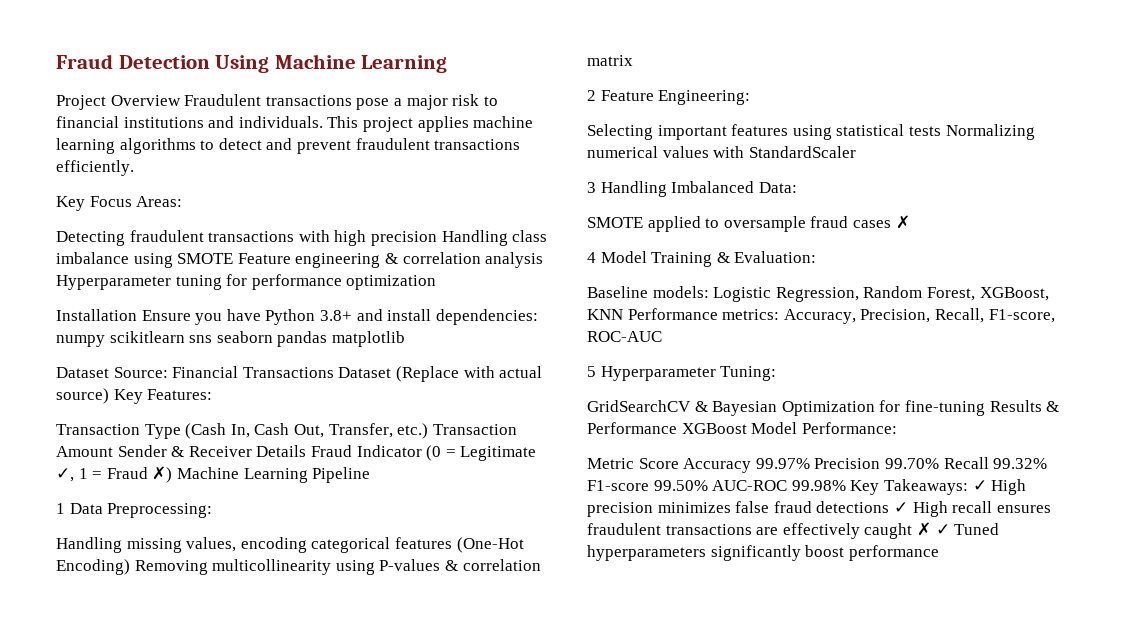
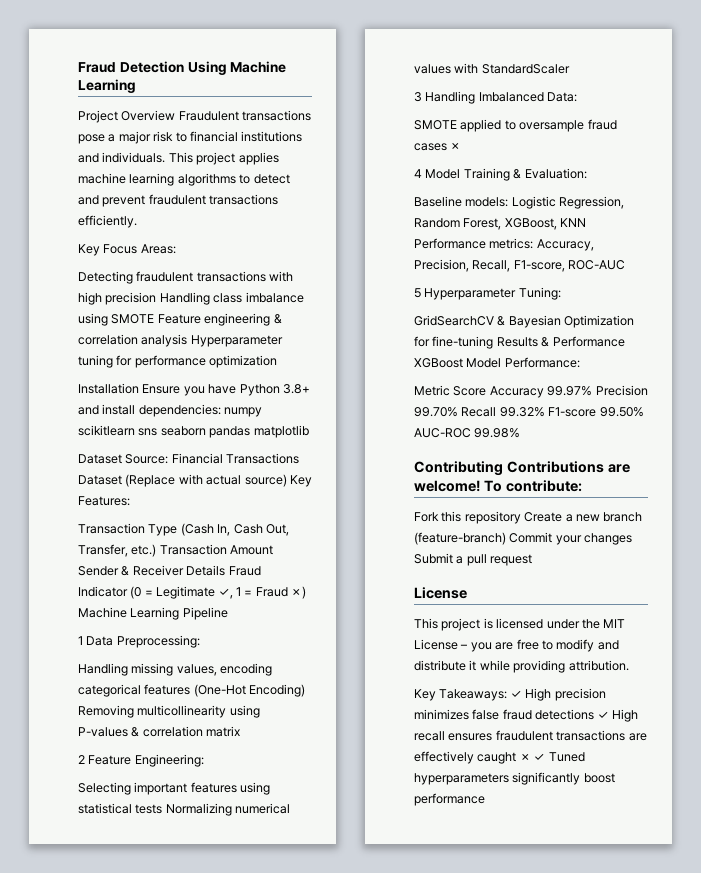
(846, 485) none -> [414,461,630,476] [414,480,582,492] [414,511,643,524] [414,532,633,545] [414,553,533,566] [414,587,467,599] [414,618,626,631] [414,639,619,652] [414,660,629,673] // Contributing Contributions are welcome! To contribute: // Fork this repository Create a new branch (feature-branch) Commit your changes Submit a pull request // License // This project is licensed under the MIT License – you are free to modify and distribute it while providing attribution. //

